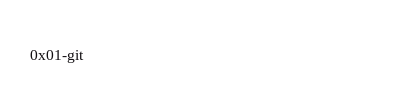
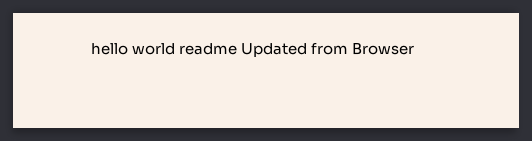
[30,50,84,63] 0x01-git -> [91,43,415,57] hello world readme Updated from Browser

